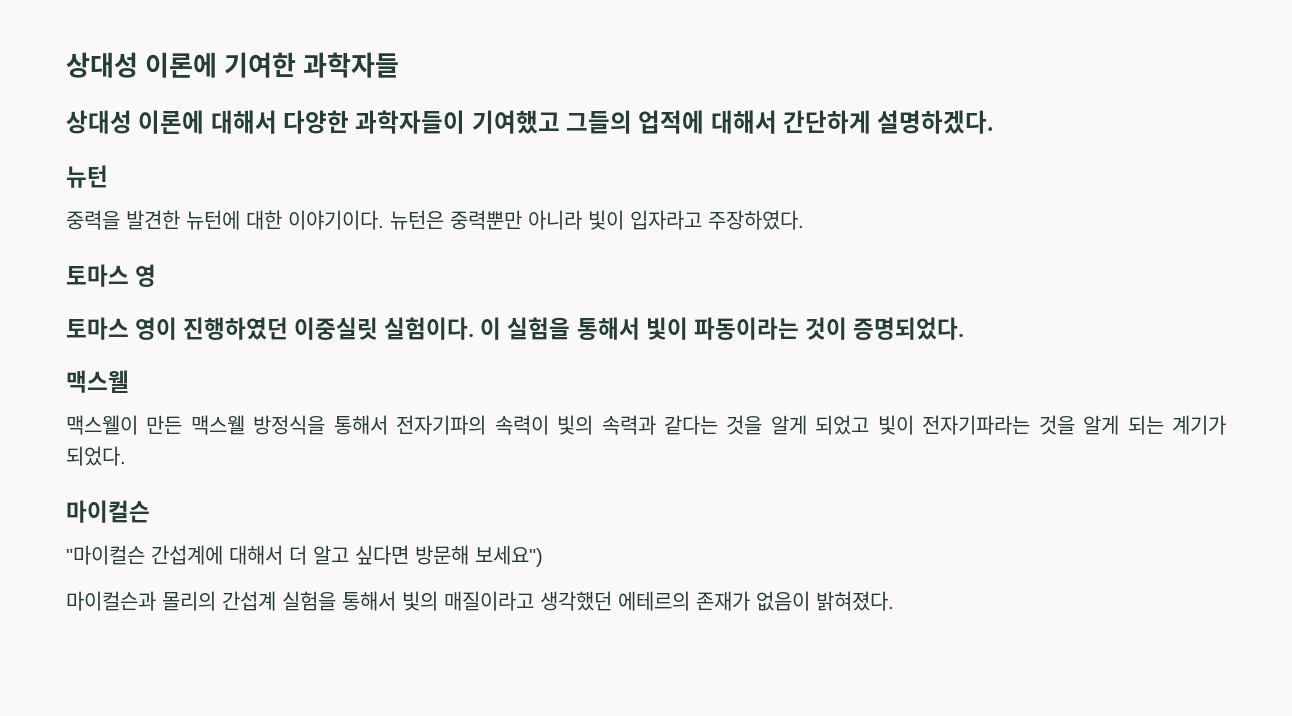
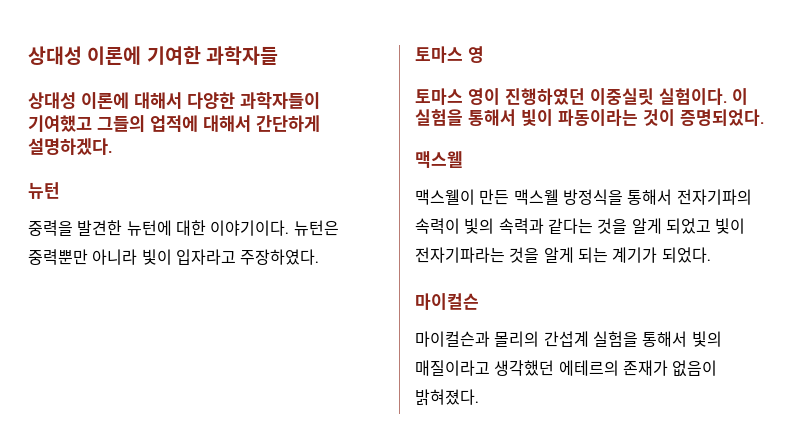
[66,545,543,567] // "마이컬슨 간섭계에 대해서 더 알고 싶다면 방문해 보세요") -> (479, 301) none

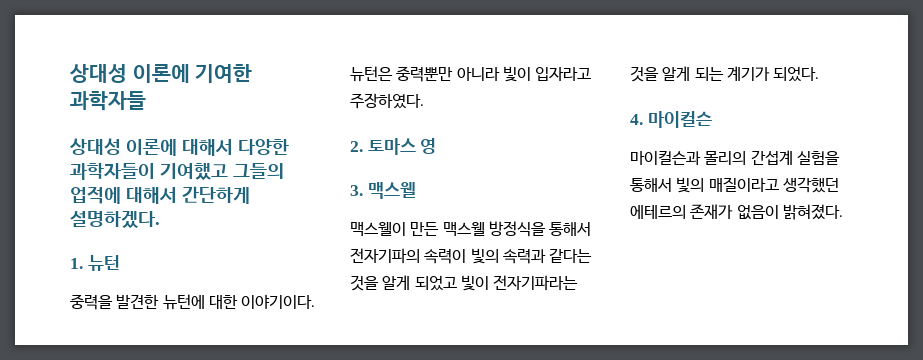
(112, 146) none -> [70,258,83,269] 1.
(320, 257) none -> [350,141,363,152] 2.
[415,88,748,105] [415,109,764,126] 토마스 영이 진행하였던 이중실릿 실험이다. 이 실험을 통해서 빛이 파동이라는 것이 증명되었다. // -> [350,185,363,196] 3.
(711, 255) none -> [630,114,643,125] 4.

